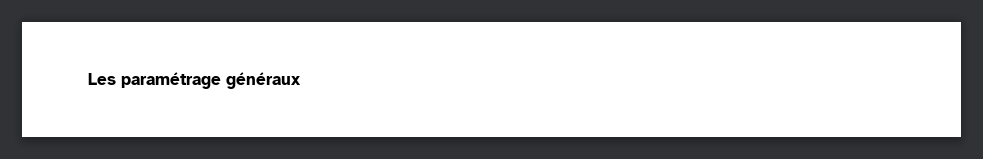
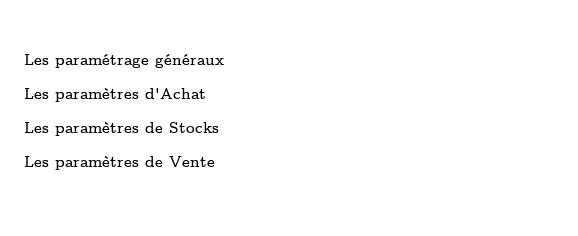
(301, 80) none -> [24,88,206,102] [24,122,219,136] [24,156,215,170] // Les paramètres d'Achat // Les paramètres de Stocks // Les paramètres de Vente

